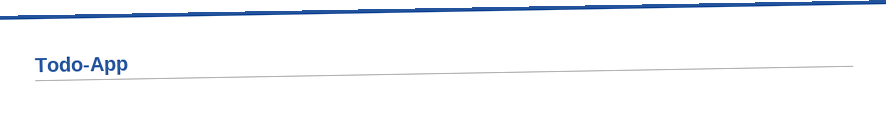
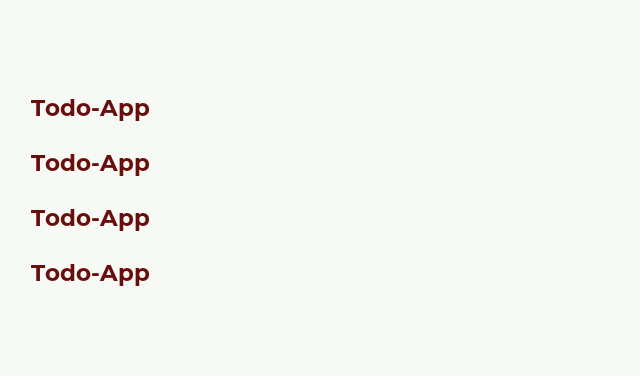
[34,55,129,77] Todo-App -> [31,99,150,121] [31,154,150,176] [31,209,150,231] [31,264,150,286] Todo-App // Todo-App // Todo-App // Todo-App

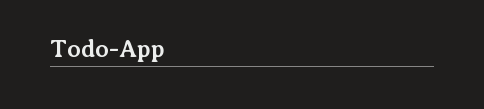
[31,99,150,121] [31,154,150,176] [31,209,150,231] [31,264,150,286] Todo-App // Todo-App // Todo-App // Todo-App -> [50,39,165,62] Todo-App

